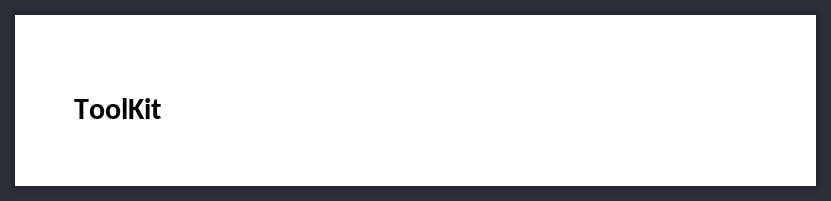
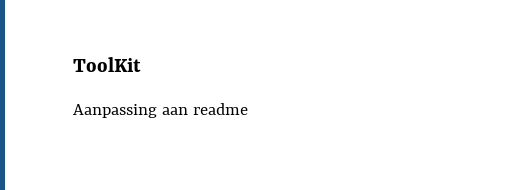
(161, 108) none -> [73,103,248,118] // Aanpassing aan readme

